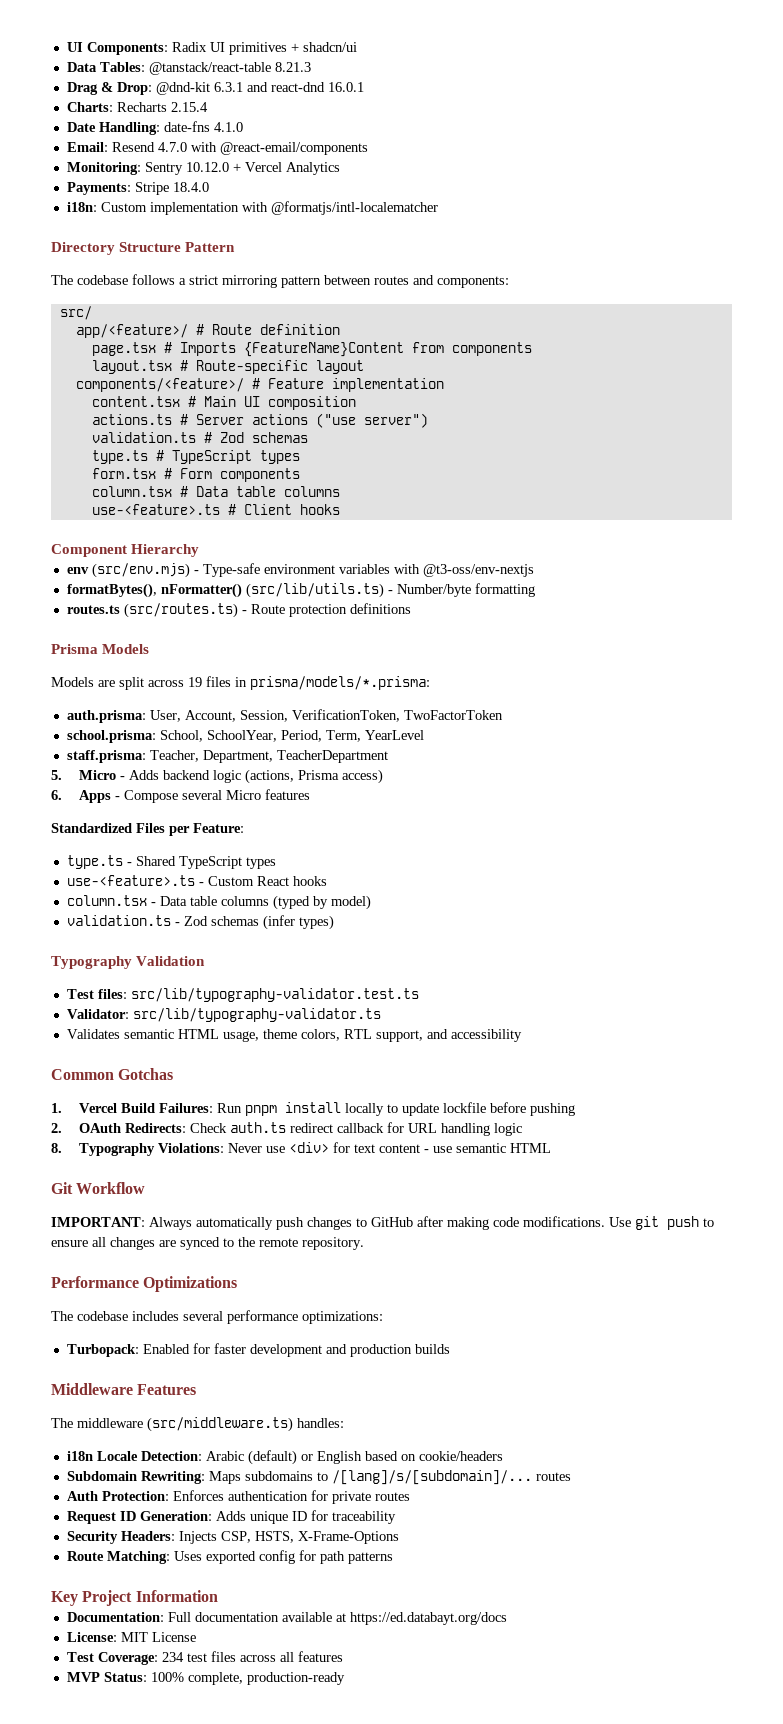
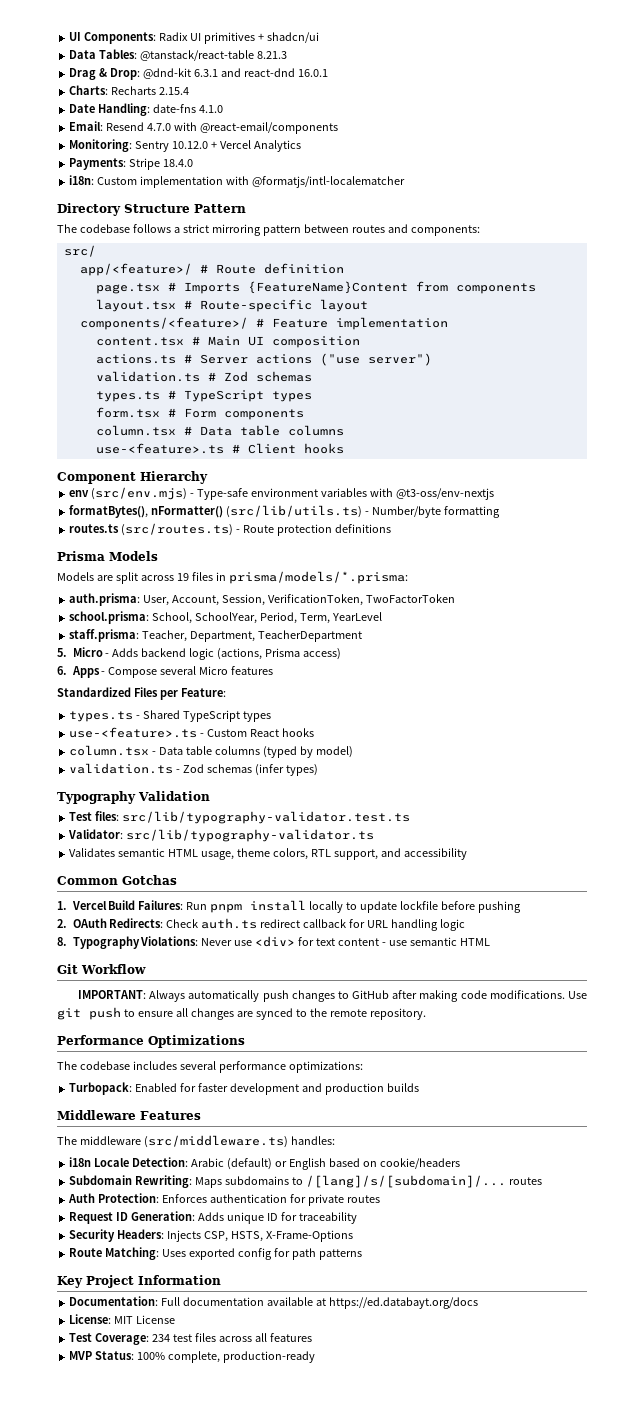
[91,450,148,464] type.ts -> [95,391,160,402] types.ts
[66,855,123,869] type.ts -> [69,711,134,722] types.ts

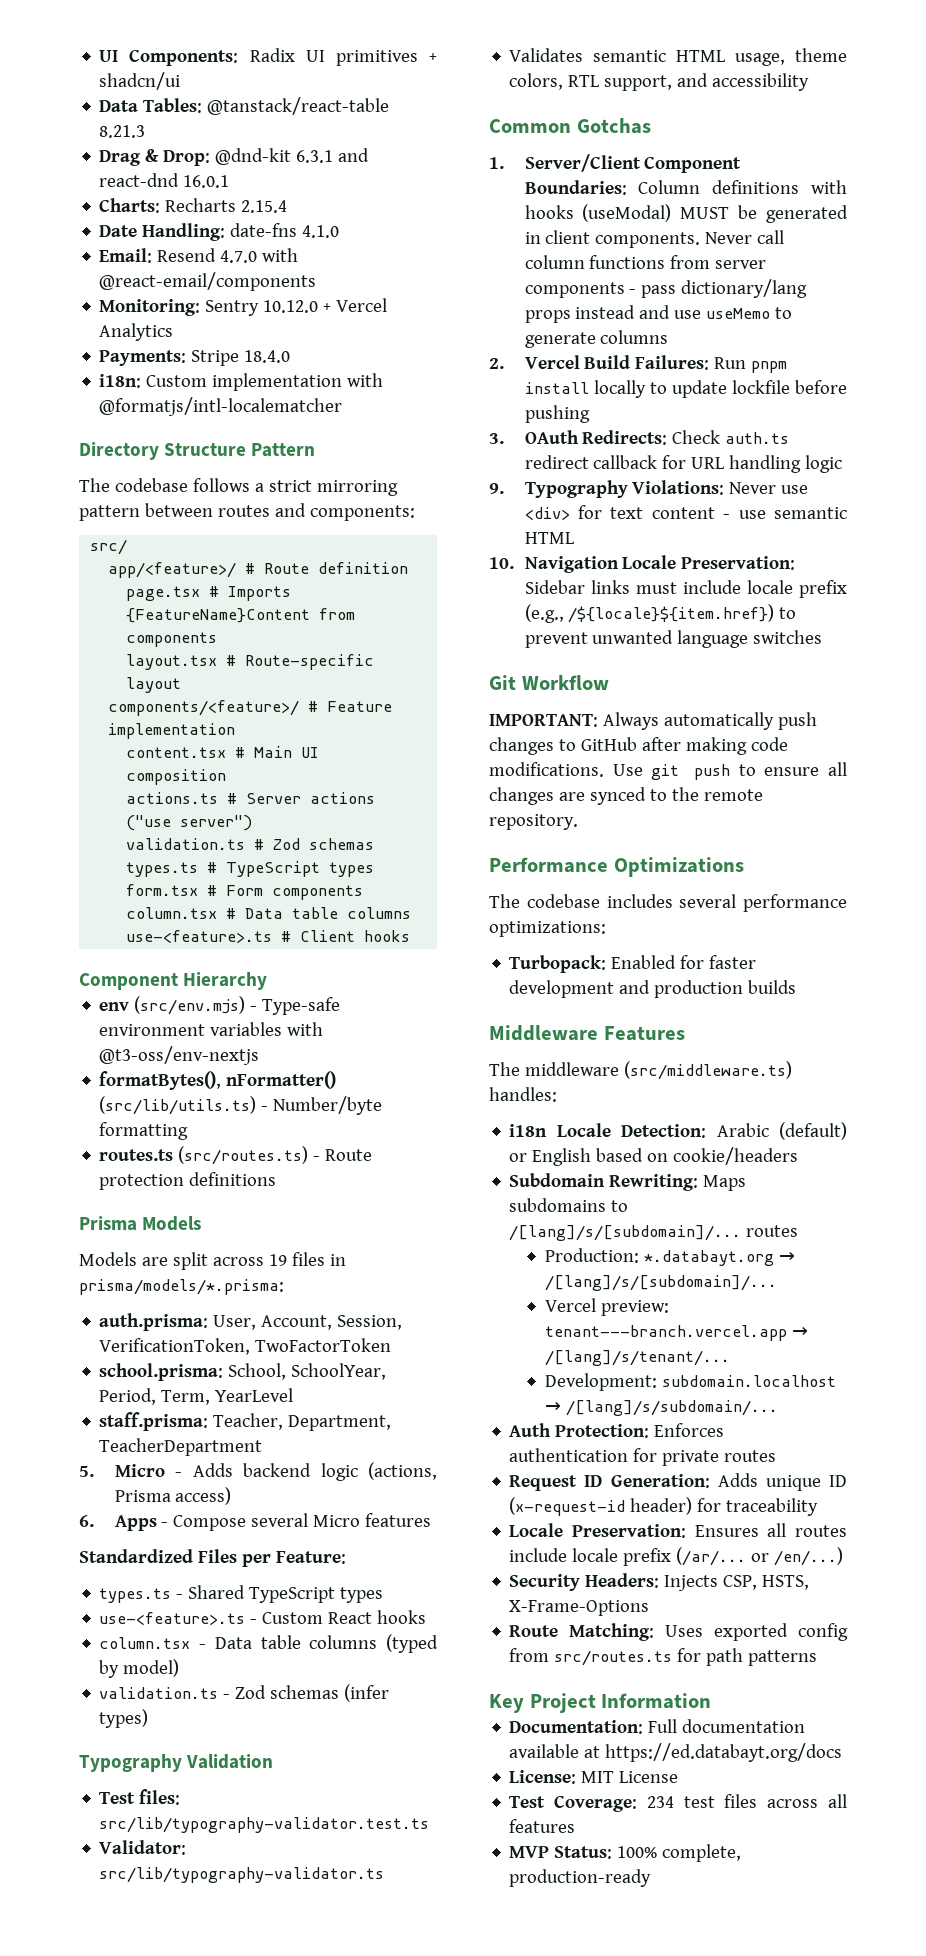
(67, 905) none -> [524,154,742,173] [524,180,847,195] [524,204,848,223] [524,230,785,248] [524,255,767,269] [524,279,808,298] [524,305,793,323] [524,330,669,348] [489,358,504,369] Server/Client Component Boundaries: Column definitions with hooks (useModal) MUST be generated in client components. Never call column functions from server components - pass dictionary/lang props instead and use useMemo to generate columns // 2.
[57,919,67,928] 2. -> [489,433,504,444] 3.
[57,937,67,946] 8. -> [489,483,504,494] 9.
(491, 942) none -> [489,555,796,573] [524,580,847,598] [524,604,797,623] [524,630,823,648] // 10. Navigation Locale Preservation: Sidebar links must include locale prefix (e.g., /${locale}${item.href}) to prevent unwanted language switches
(542, 1181) none -> [544,1248,795,1266] [544,1275,777,1291] [544,1298,669,1316] [544,1325,808,1341] [544,1350,730,1366] [544,1373,836,1391] [544,1400,778,1416] // Production: *.databayt.org → /[lang]/s/[subdomain]/... // Vercel preview: tenant---branch.vercel.app → /[lang]/s/tenant/... // Development: subdomain.localhost → /[lang]/s/subdomain/...
(278, 1217) none -> [509,1497,693,1516] (x-request-id header)
(357, 1218) none -> [509,1523,847,1538] [509,1547,844,1566] // Locale Preservation: Ensures all routes include locale prefix (/ar/... or /en/...)
(272, 1254) none -> [509,1648,673,1666] from src/routes.ts

